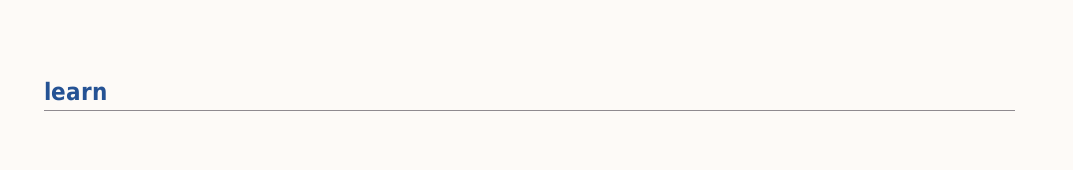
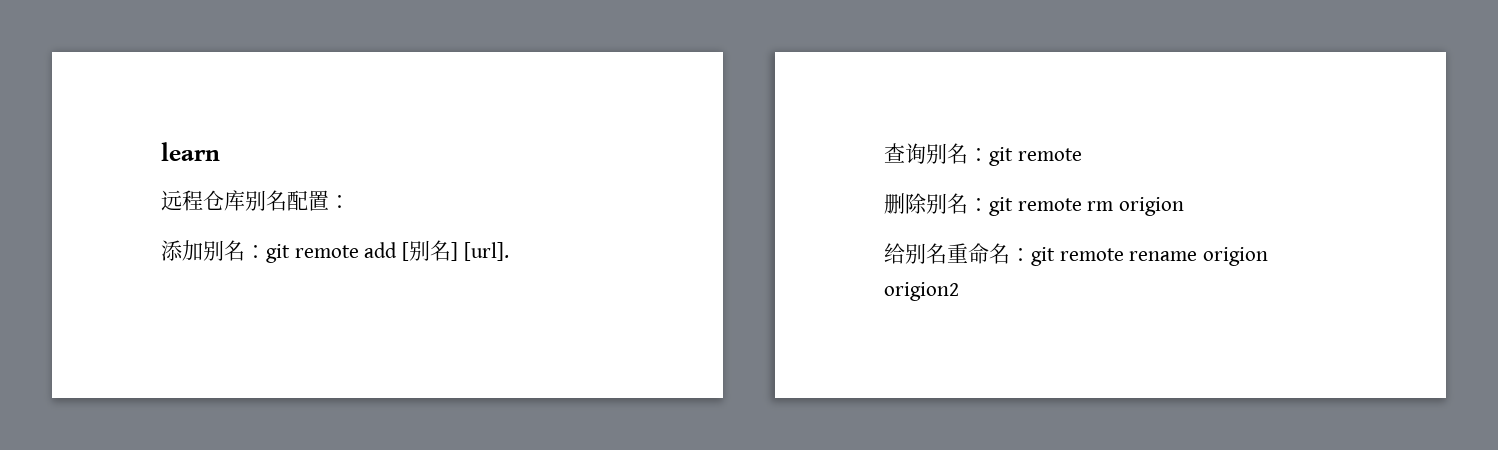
(107, 91) none -> [161,190,350,211] [161,240,509,263] [884,143,1082,166] [884,193,1185,216] [884,243,1269,266] [884,282,959,301] // 远程仓库别名配置： // 添加别名：git remote add [别名] [url]. // 查询别名：git remote // 删除别名：git remote rm origion // 给别名重命名：git remote rename origion origion2

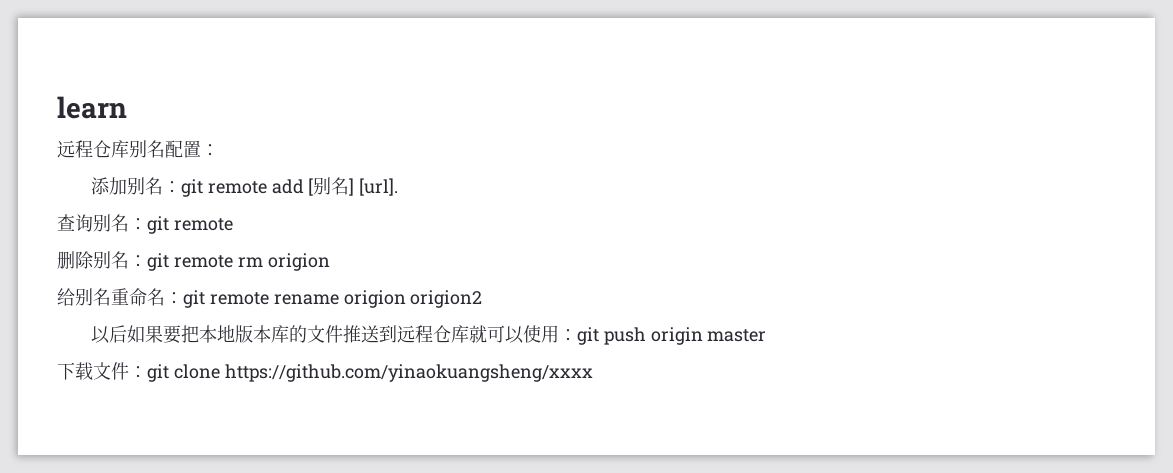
(959, 291) none -> [90,325,767,345] [57,362,593,382] // 以后如果要把本地版本库的文件推送到远程仓库就可以使用：git push origin master // 下载文件：git clone https://github.com/yinaokuangsheng/xxxx

